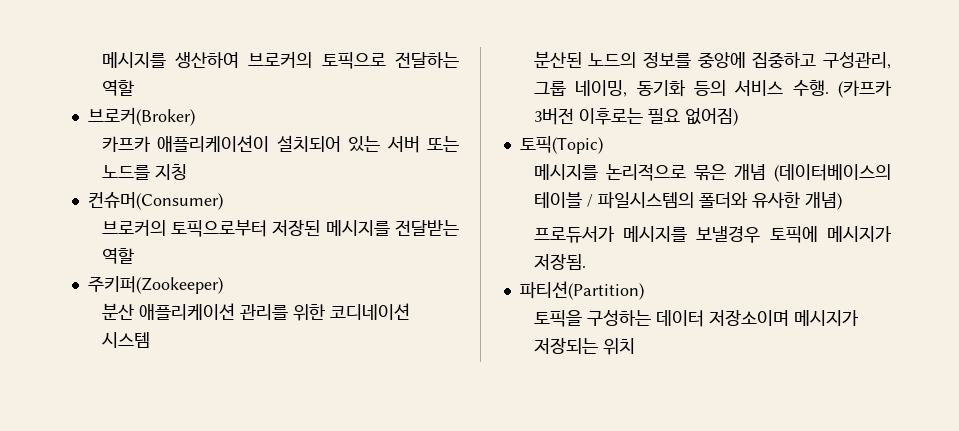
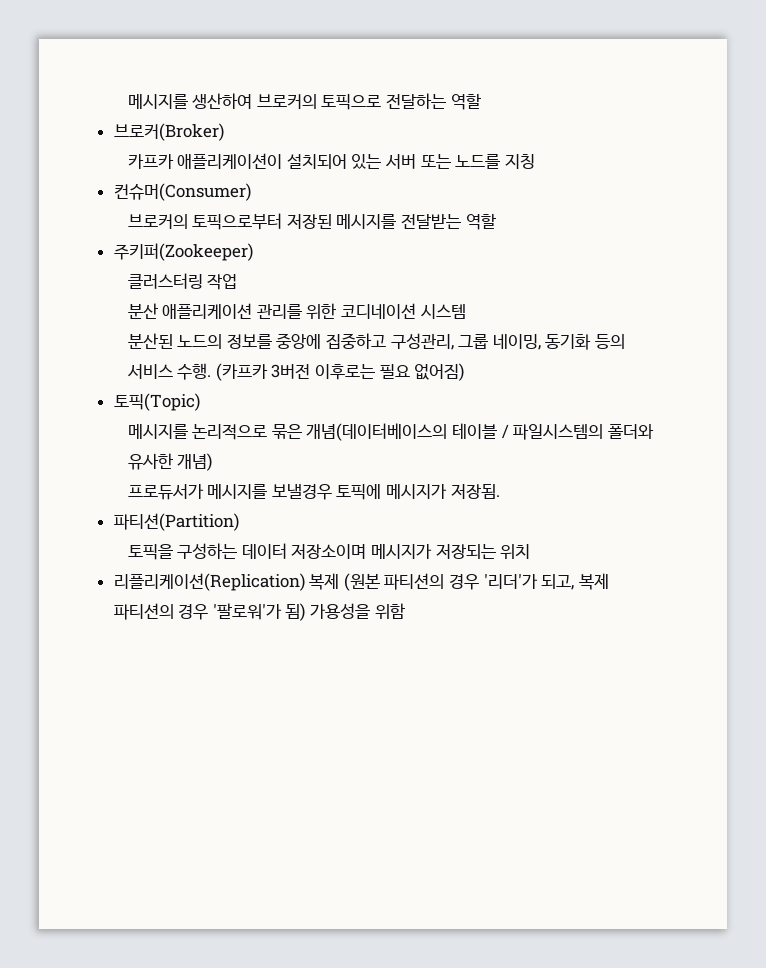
(223, 285) none -> [127,273,238,290] // 클러스터링 작업
[733,164,891,182] 개념 (데이터베이스의 -> [306,423,448,441] 개념(데이터베이스의
(635, 346) none -> [113,573,609,591] [113,603,405,621] // 리플리케이션(Replication) 복제 (원본 파티션의 경우 '리더'가 되고, 복제 파티션의 경우 '팔로워'가 됨) 가용성을 위함

